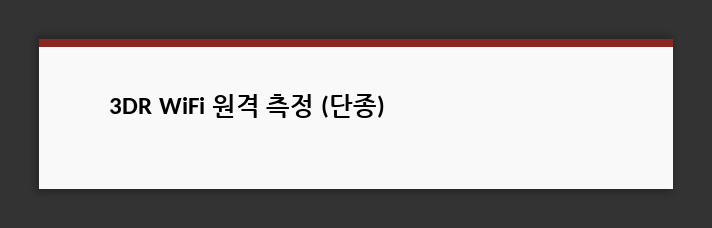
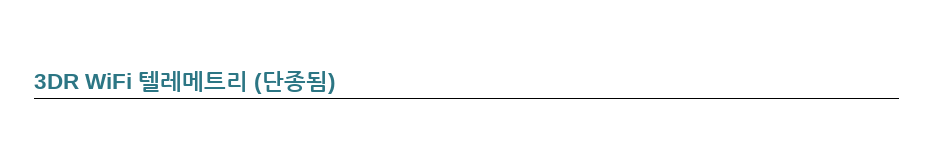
[211,94,385,118] 원격 측정 (단종) -> [138,71,337,94] 텔레메트리 (단종됨)

